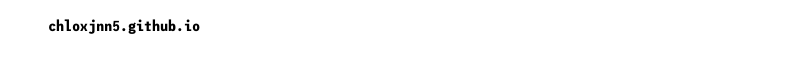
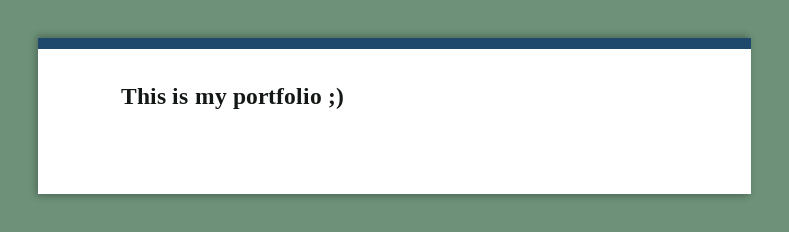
[48,19,200,34] chloxjnn5.github.io -> [121,87,345,109] This is my portfolio ;)

